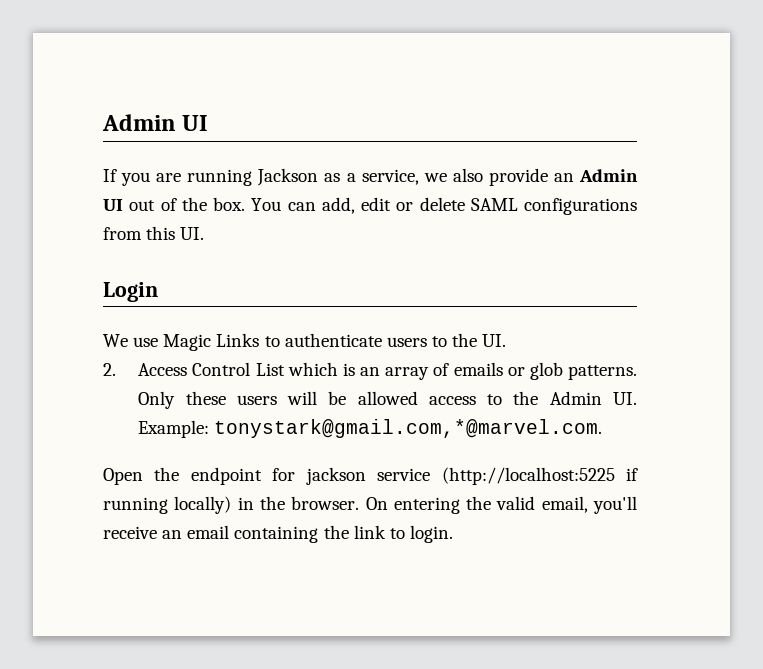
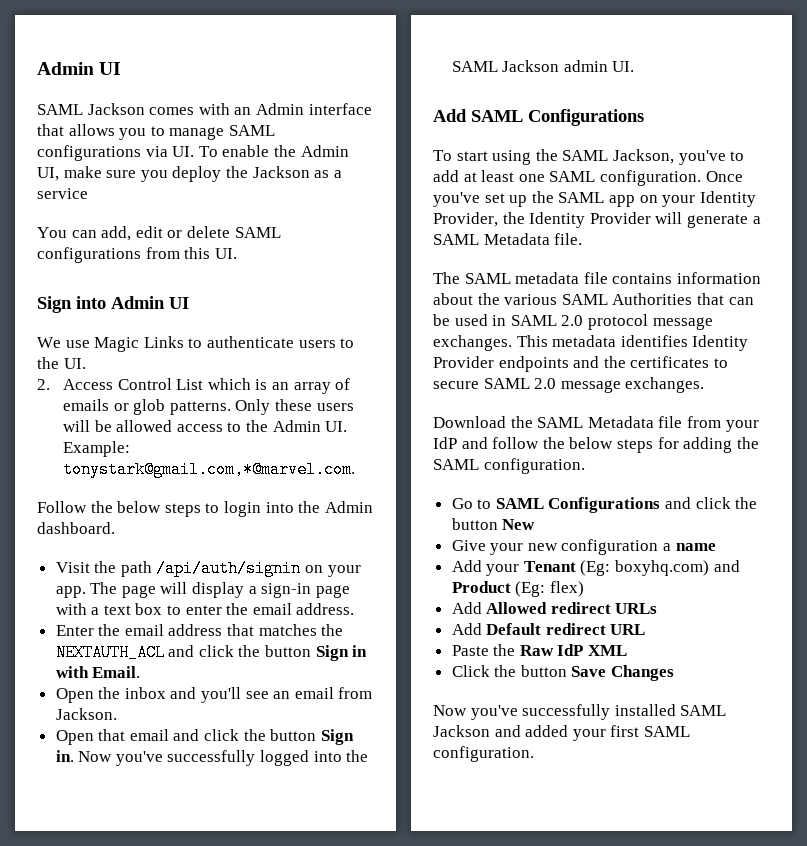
[102,114,209,131] [103,168,638,186] [103,197,245,211] Admin UI // If you are running Jackson as a service, we also provide an Admin UI out of the box. -> [37,62,122,75] [37,103,372,115] [37,124,275,140] [37,145,349,161] [37,166,342,182] [37,188,88,199] Admin UI // SAML Jackson comes with an Admin interface that allows you to manage SAML configurations via UI. To enable the Admin UI, make sure you deploy the Jackson as a service //
[103,282,158,302] Login -> [37,296,189,313] Sign into Admin UI
[103,467,639,485] [103,496,638,514] [103,525,453,543] Open the endpoint for jackson service (http://localhost:5225 if running locally) in the browser. On entering the valid email, you'll receive an email containing the link to login. -> [37,501,373,517] [37,522,115,534] [55,560,361,577] [55,582,350,598] [55,603,355,615] [55,624,344,636] [55,644,368,661] [55,666,141,678] [55,687,373,703] [55,708,117,720] [55,729,354,745] [55,750,369,766] [451,60,635,72] [433,109,644,126] [433,149,745,165] [433,170,743,186] [433,191,756,207] [433,212,761,228] [433,233,583,245] [433,272,761,284] [433,293,754,305] [433,314,713,330] [433,335,749,351] [433,356,728,372] [433,377,705,393] [433,416,759,432] [433,437,759,453] [433,458,585,474] [451,497,758,513] [451,518,536,530] [451,539,716,555] [451,560,740,576] [451,581,584,597] [451,602,658,614] [451,623,646,635] [451,644,628,656] [451,665,675,681] [433,704,727,720] [433,725,690,741] [433,746,534,762] Follow the below steps to login into the Admin dashboard. // Visit the path /api/auth/signin on your app. The page will display a sign-in page with a text box to enter the email address. // Enter the email address that matches the NEXTAUTH_ACL and click the button Sign in with Email. // Open the inbox and you'll see an email from Jackson. // Open that email and click the button Sign in. Now you've successfully logged into the SAML Jackson admin UI. // Add SAML Configurations // To start using the SAML Jackson, you've to add at least one SAML configuration. Once you've set up the SAML app on your Identity Provider, the Identity Provider will generate a SAML Metadata file. // The SAML metadata file contains information about the various SAML Authorities that can be used in SAML 2.0 protocol message exchanges. This metadata identifies Identity Provider endpoints and the certificates to secure SAML 2.0 message exchanges. // Download the SAML Metadata file from your IdP and follow the below steps for adding the SAML configuration. // Go to SAML Configurations and click the button New // Give your new configuration a name // Add your Tenant (Eg: boxyhq.com) and Product (Eg: flex) // Add Allowed redirect URLs // Add Default redirect URL // Paste the Raw IdP XML // Click the button Save Changes // Now you've successfully installed SAML Jackson and added your first SAML configuration.

